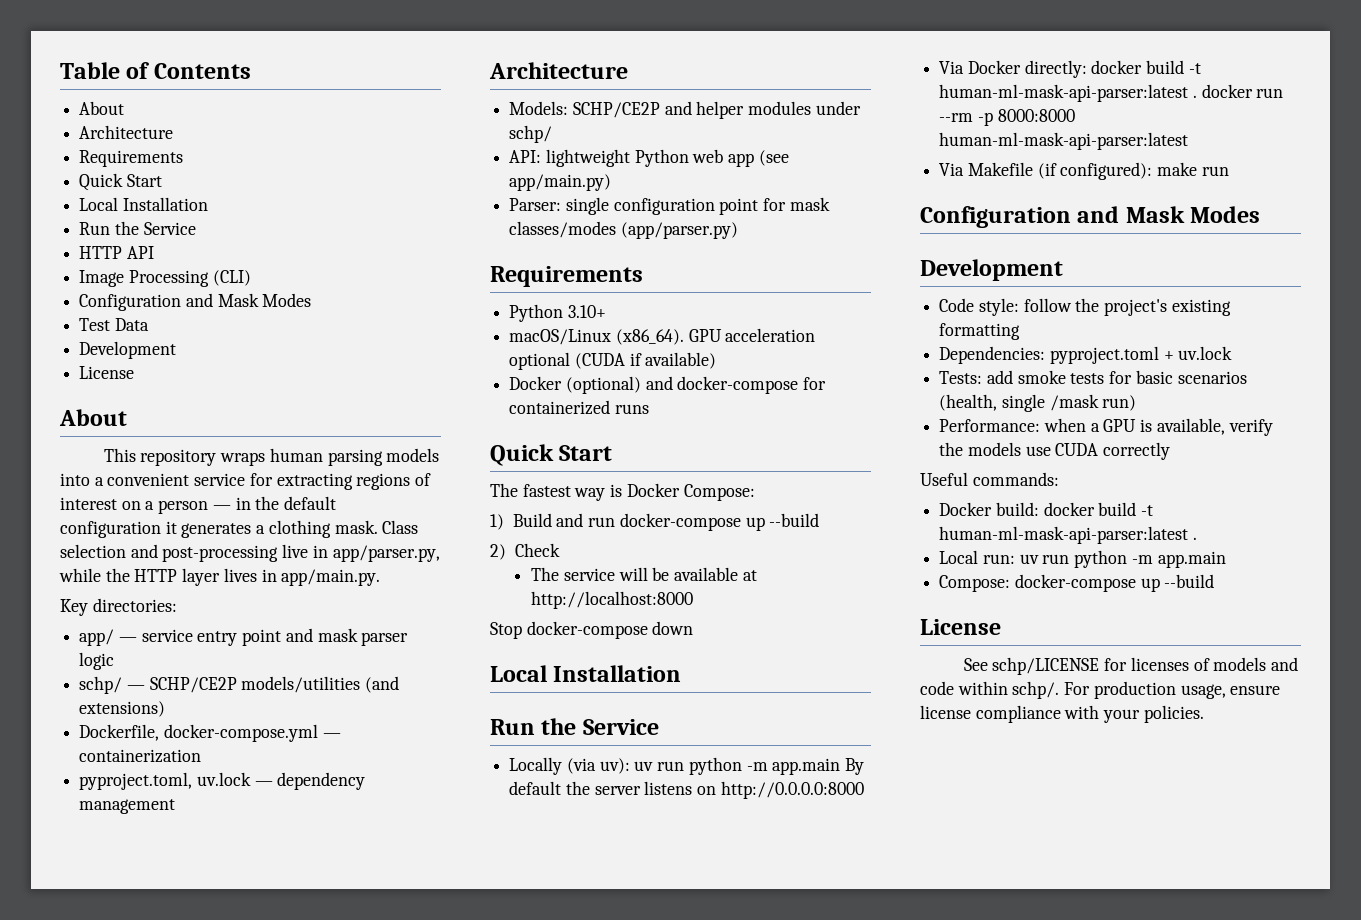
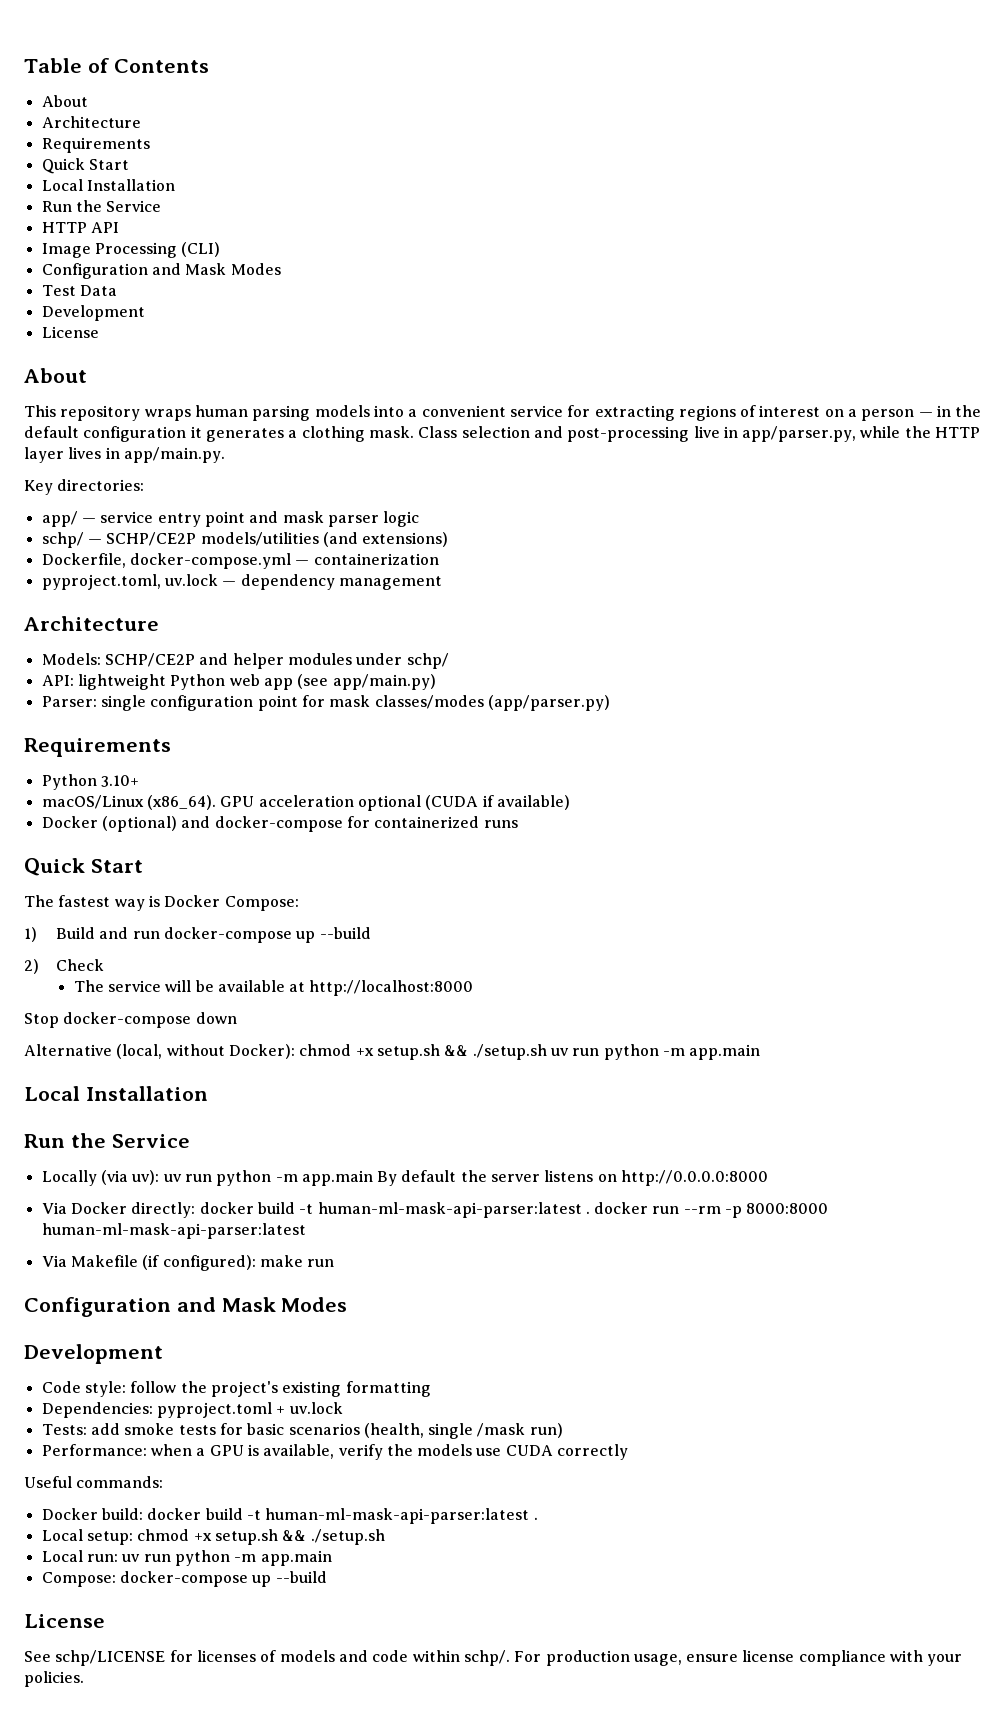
(694, 628) none -> [24,1044,761,1060] // Alternative (local, without Docker): chmod +x setup.sh && ./setup.sh uv run python -m app.main
(1197, 538) none -> [41,1529,385,1545] // Local setup: chmod +x setup.sh && ./setup.sh

